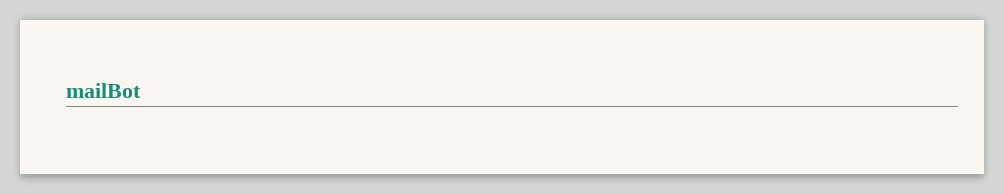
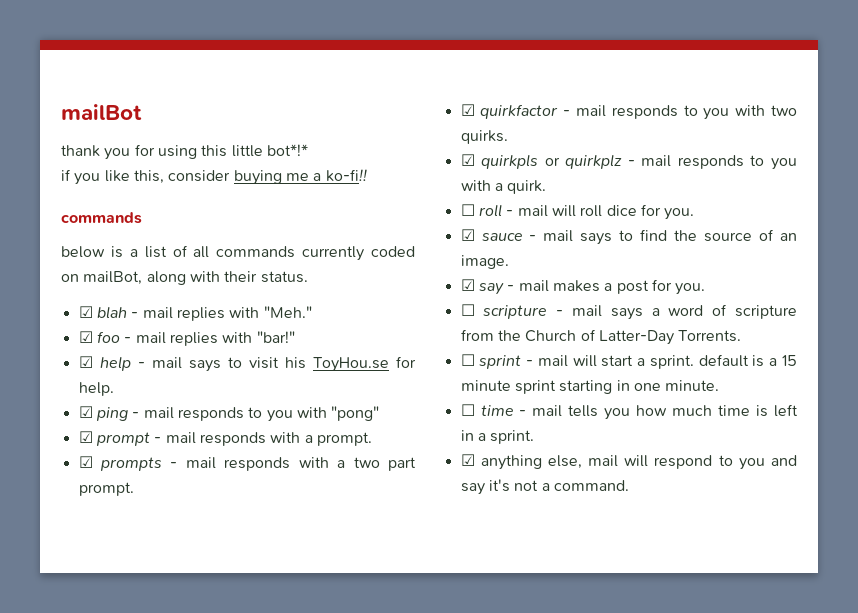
(141, 90) none -> [61,144,308,160] [61,169,367,185] [61,212,142,224] [61,245,415,261] [61,271,308,285] [78,306,312,321] [78,331,295,346] [78,356,416,372] [78,382,114,396] [78,406,380,422] [78,431,372,446] [78,456,417,471] [78,482,134,496] [460,104,797,120] [460,130,508,144] [460,154,797,170] [460,180,547,194] [460,204,695,220] [460,229,797,245] [460,255,509,269] [460,279,706,295] [460,304,797,320] [460,329,742,345] [460,354,797,369] [460,380,720,394] [460,404,798,420] [460,430,535,444] [460,454,797,470] [460,479,629,495] // thank you for using this little bot*!* // if you like this, consider buying me a ko-fi!! // commands // below is a list of all commands currently coded on mailBot, along with their status. // ☑ blah - mail replies with "Meh." // ☑ foo - mail replies with "bar!" // ☑ help - mail says to visit his ToyHou.se for help. // ☑ ping - mail responds to you with "pong" // ☑ prompt - mail responds with a prompt. // ☑ prompts - mail responds with a two part prompt. // ☑ quirkfactor - mail responds to you with two quirks. // ☑ quirkpls or quirkplz - mail responds to you with a quirk. // ☐ roll - mail will roll dice for you. // ☑ sauce - mail says to find the source of an image. // ☑ say - mail makes a post for you. // ☐ scripture - mail says a word of scripture from the Church of Latter-Day Torrents. // ☐ sprint - mail will start a sprint. default is a 15 minute sprint starting in one minute. // ☐ time - mail tells you how much time is left in a sprint. // ☑ anything else, mail will respond to you and say it's not a command.

